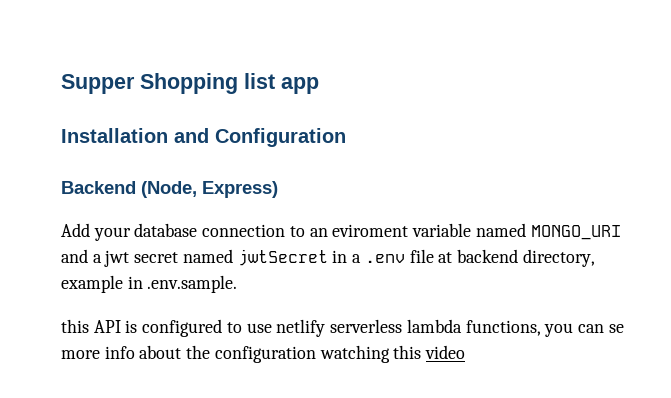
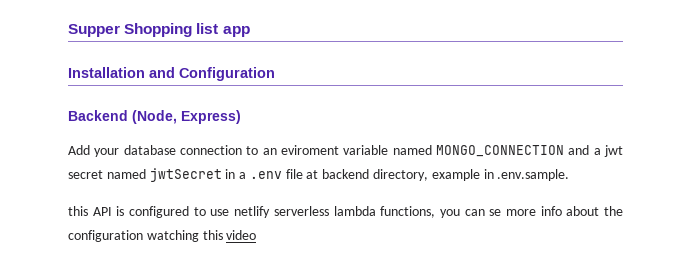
[530,225,621,240] MONGO_URI -> [435,145,564,157] MONGO_CONNECTION

